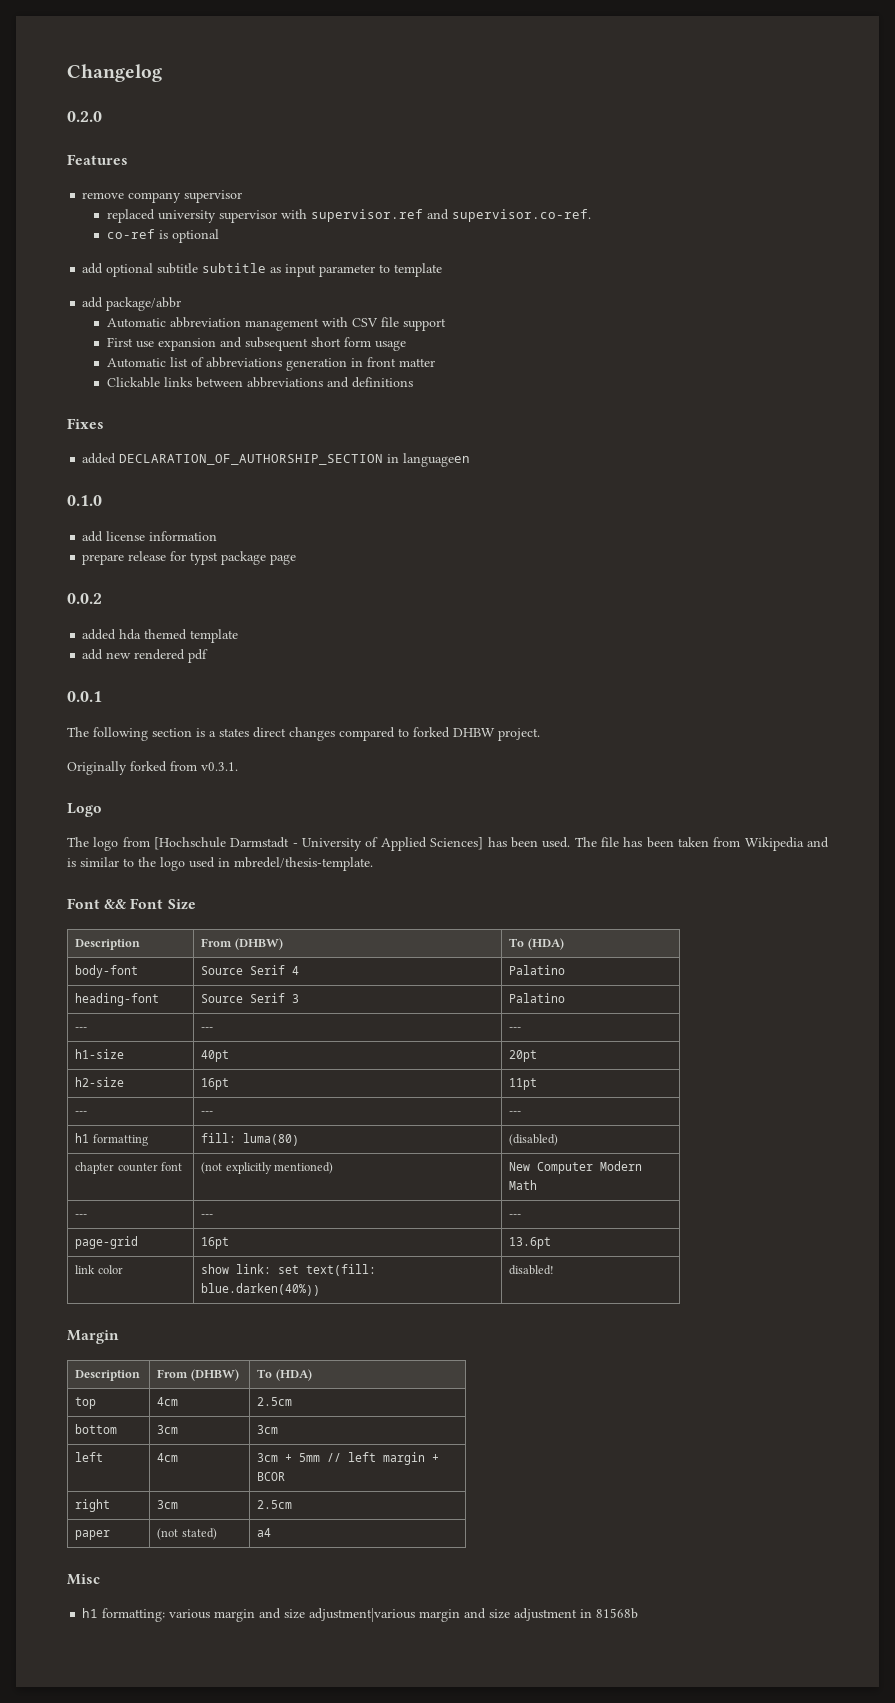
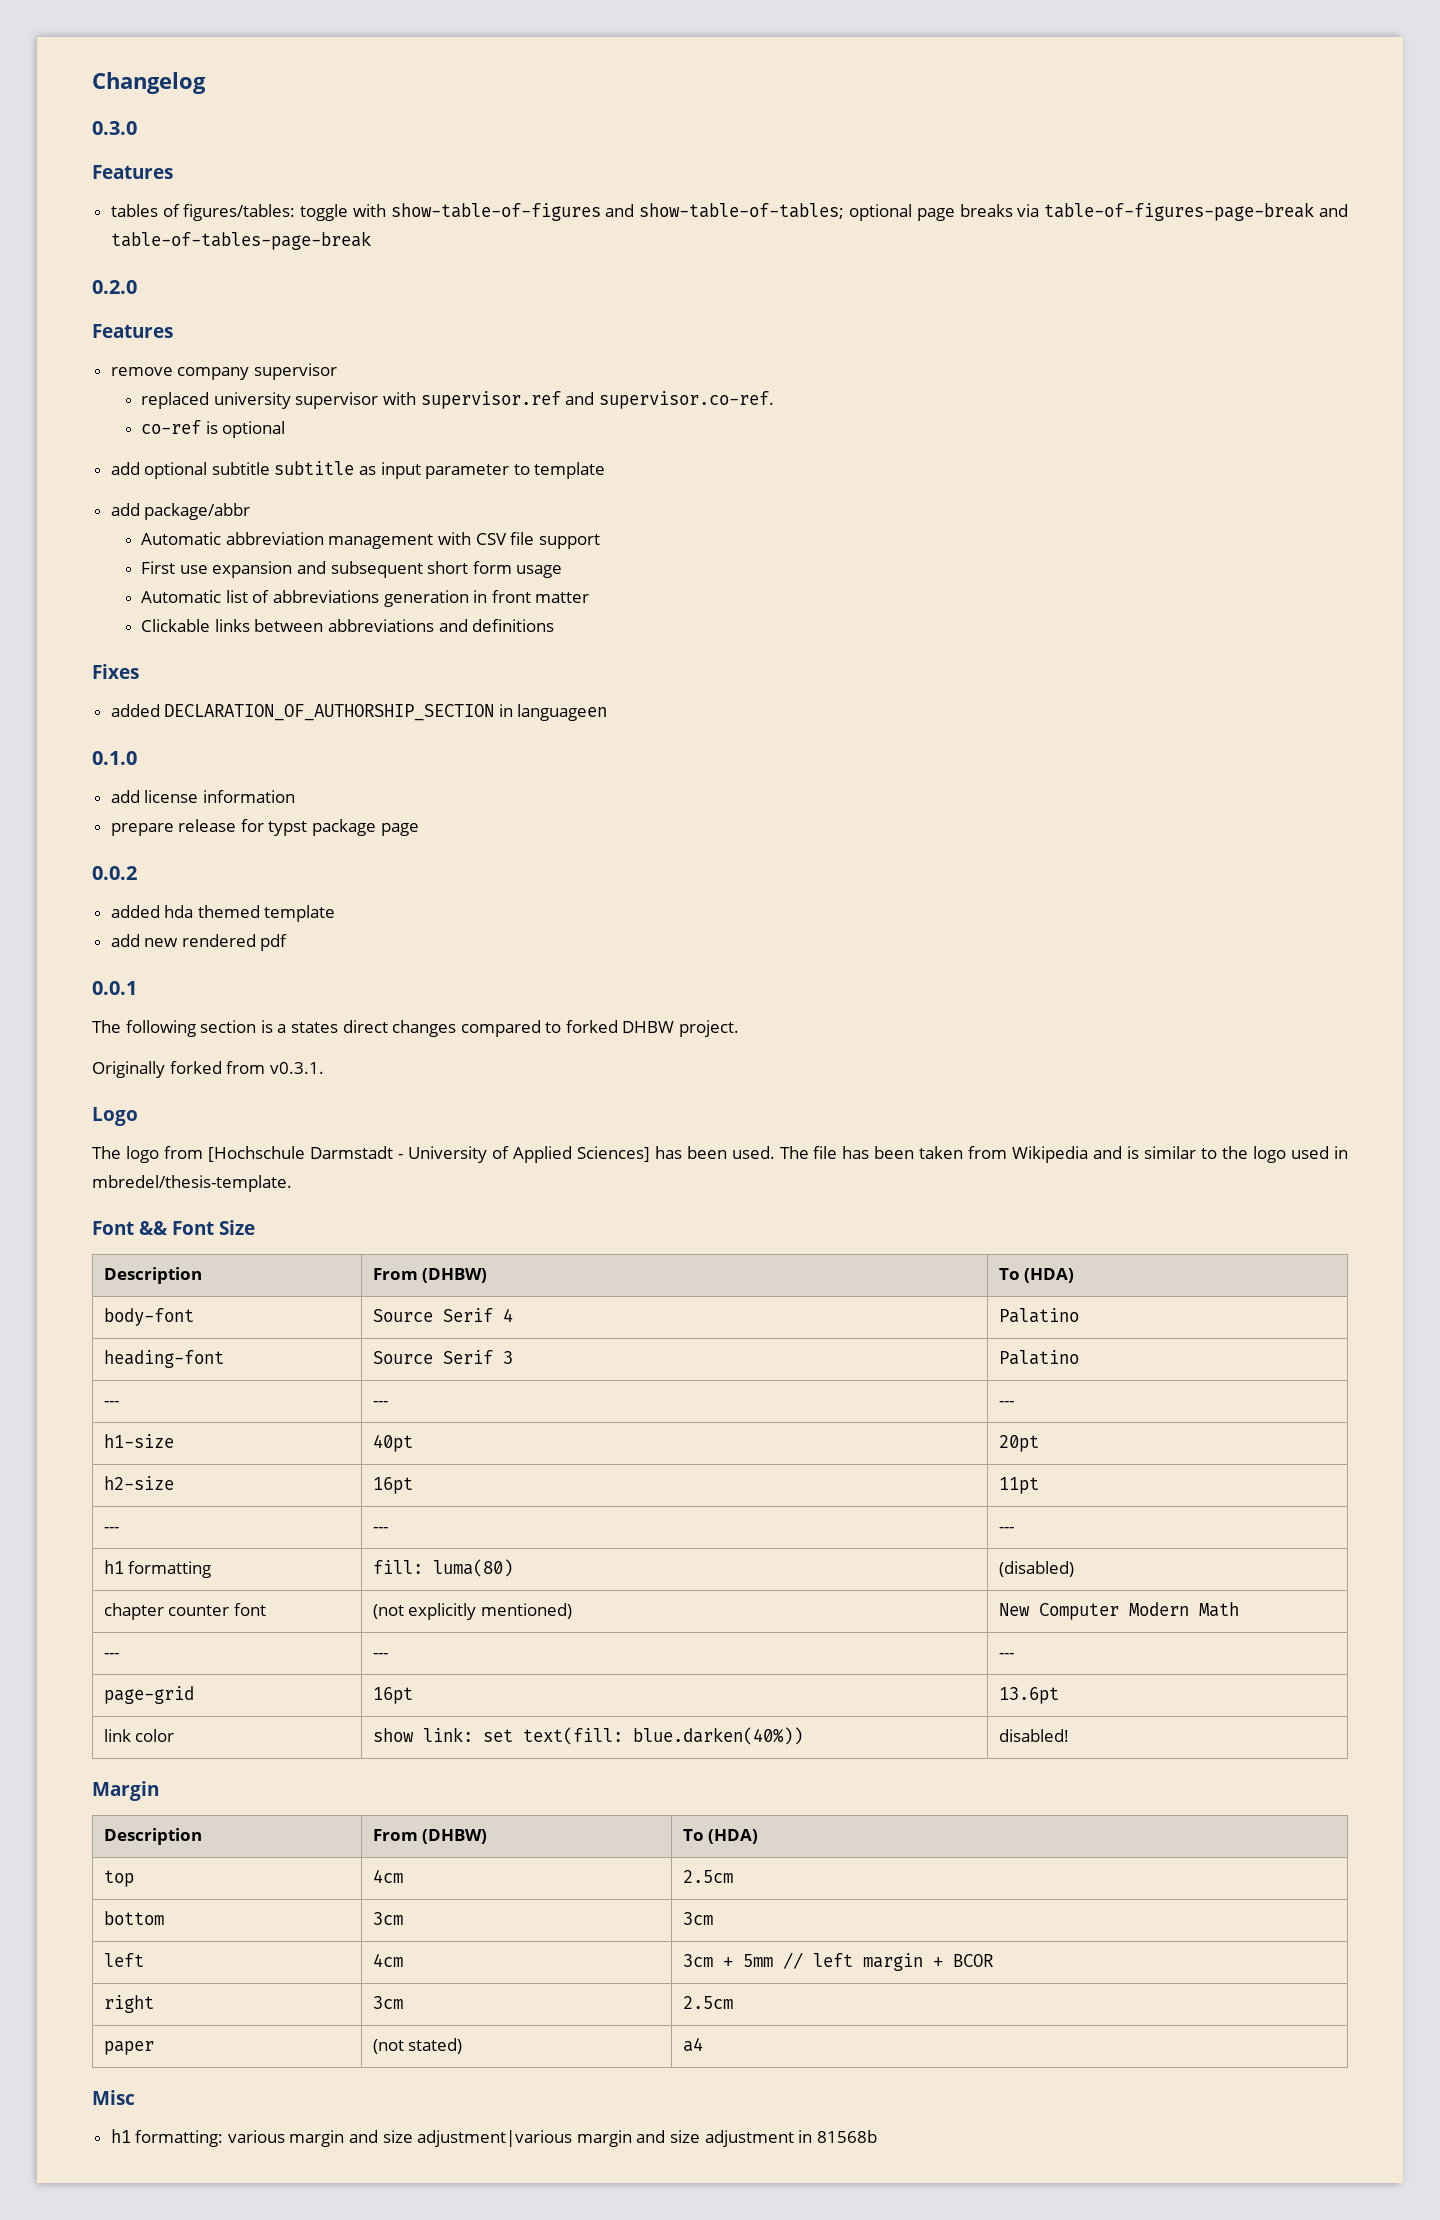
(162, 73) none -> [92,121,137,135] [92,165,173,179] [110,202,1348,221] [110,231,371,250] // 0.3.0 // Features // tables of figures/tables: toggle with show-table-of-figures and show-table-of-tables; optional page breaks via table-of-figures-page-break and table-of-tables-page-break

